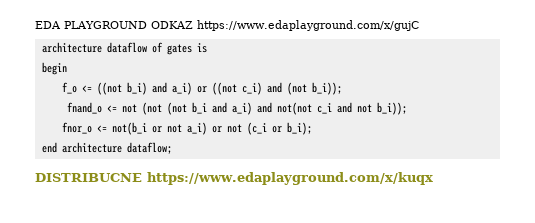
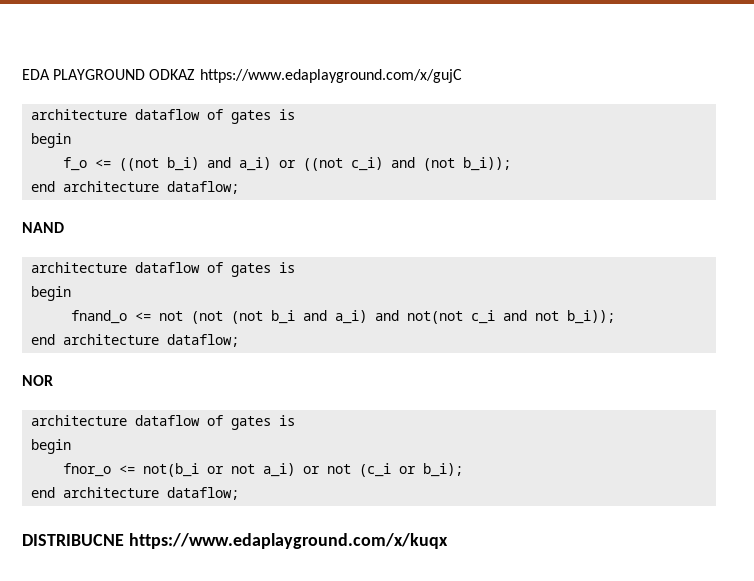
(342, 88) none -> [31,181,240,194] [22,222,64,233] [31,262,296,277] [31,286,72,301] // end architecture dataflow; // NAND // architecture dataflow of gates is // begin
(407, 108) none -> [31,334,240,347] [22,375,53,386] [31,415,296,430] [31,439,72,454] // end architecture dataflow; // NOR // architecture dataflow of gates is // begin

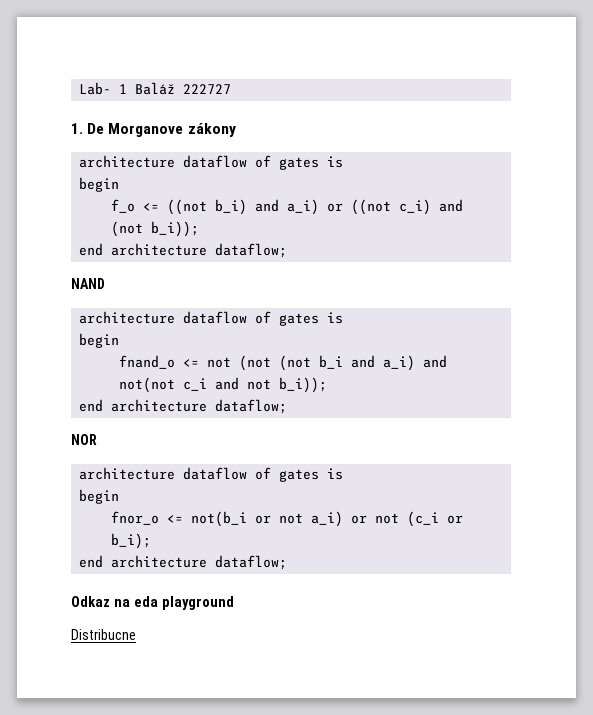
[22,69,462,83] EDA PLAYGROUND ODKAZ https://www.edaplayground.com/x/gujC -> [79,82,232,95] [71,123,236,137] Lab- 1 Baláž 222727 // 1. De Morganove zákony
[22,533,448,549] DISTRIBUCNE https://www.edaplayground.com/x/kuqx -> [71,596,234,610] [71,629,136,640] Odkaz na eda playground // Distribucne

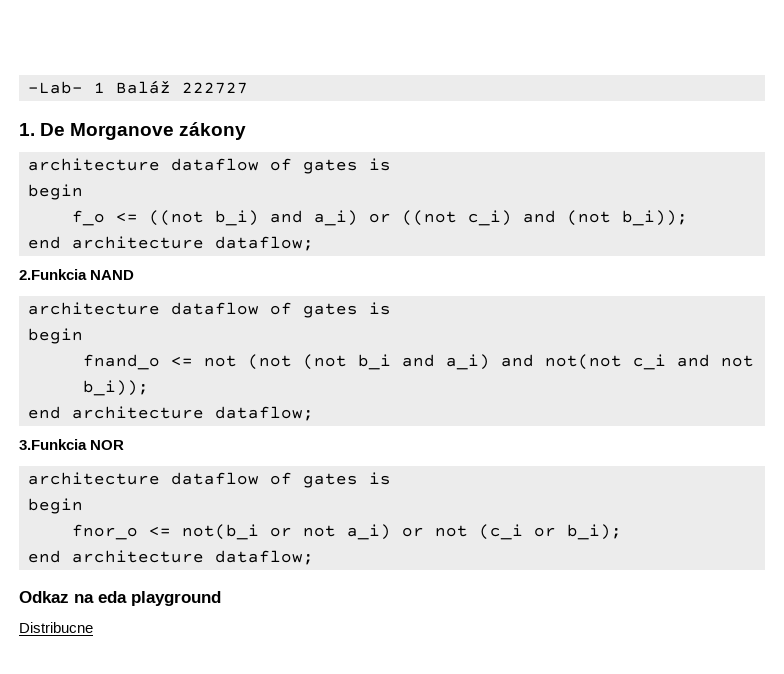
[79,82,112,95] Lab- -> [28,81,83,94] -Lab-
(288, 250) none -> [19,269,87,280] 2.Funkcia
(288, 406) none -> [19,439,87,450] 3.Funkcia

